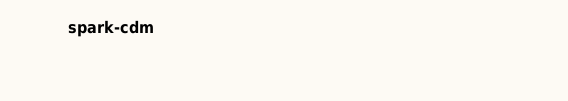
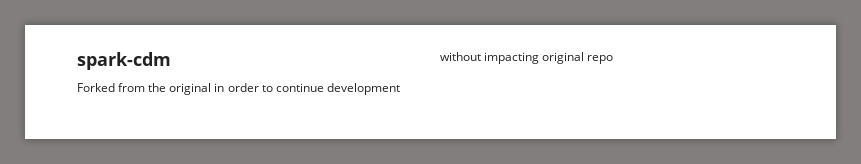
(154, 28) none -> [77,83,400,95] [440,52,614,64] // Forked from the original in order to continue development without impacting original repo

